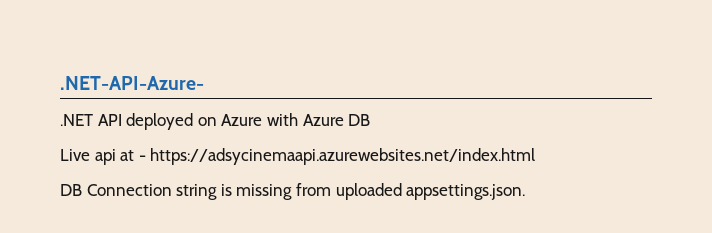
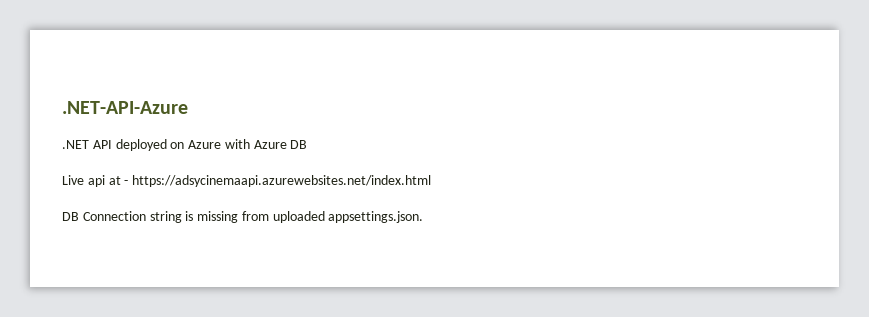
[60,76,204,90] .NET-API-Azure- -> [62,101,188,114] .NET-API-Azure

